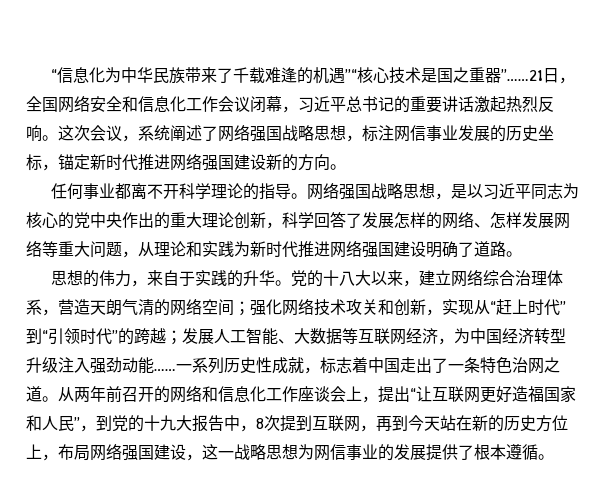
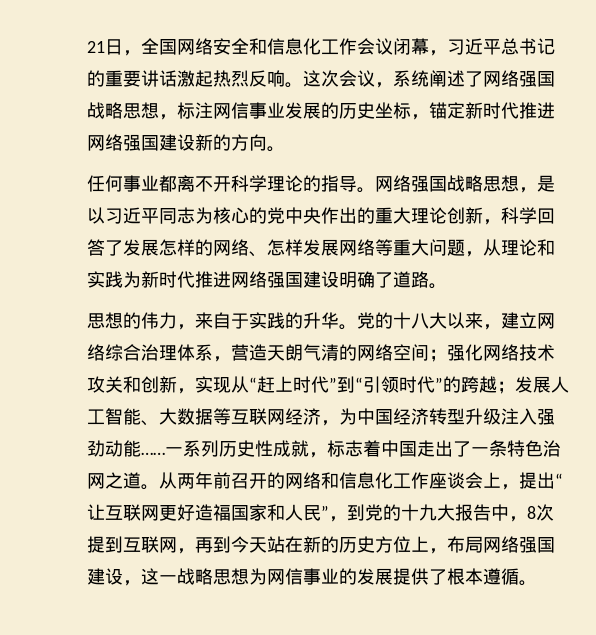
[50,67,543,84] “信息化为中华民族带来了千载难逢的机遇”“核心技术是国之重器”……21 -> [87,41,105,53] 21

